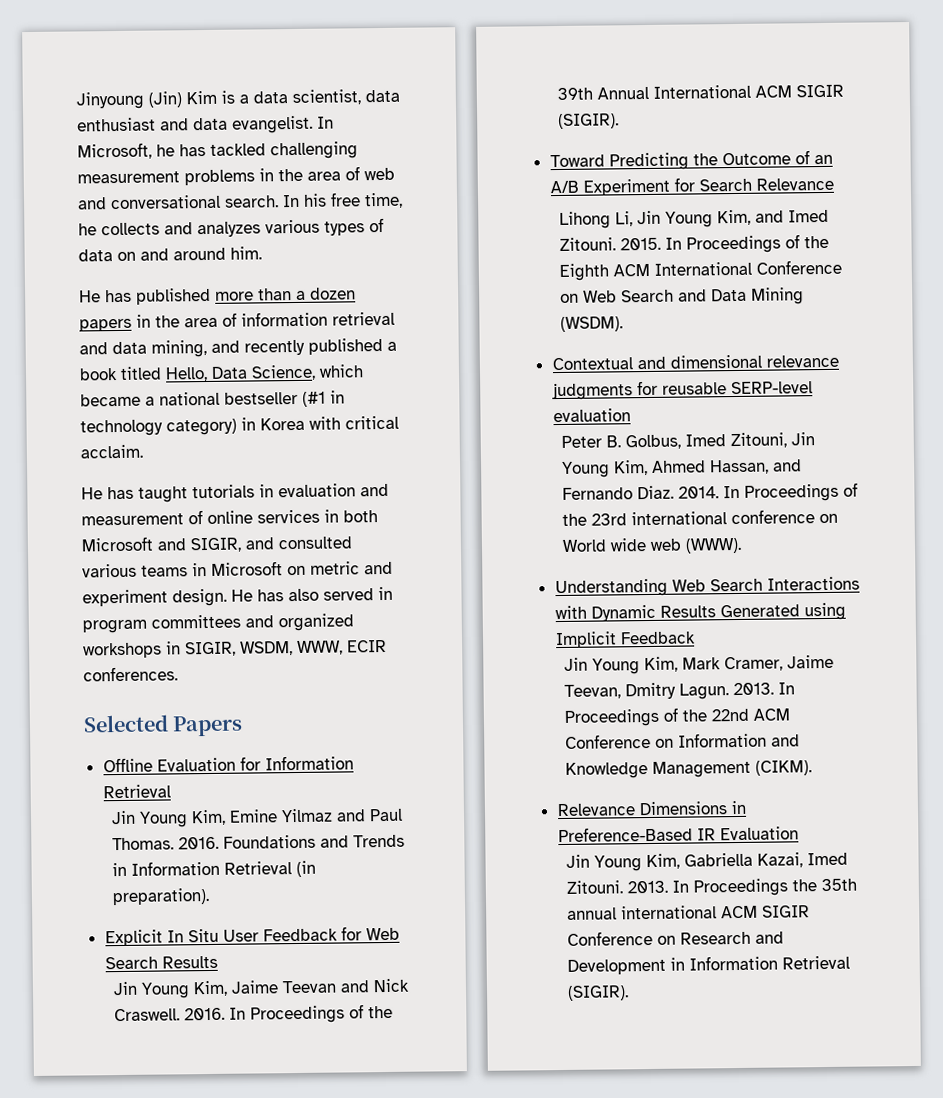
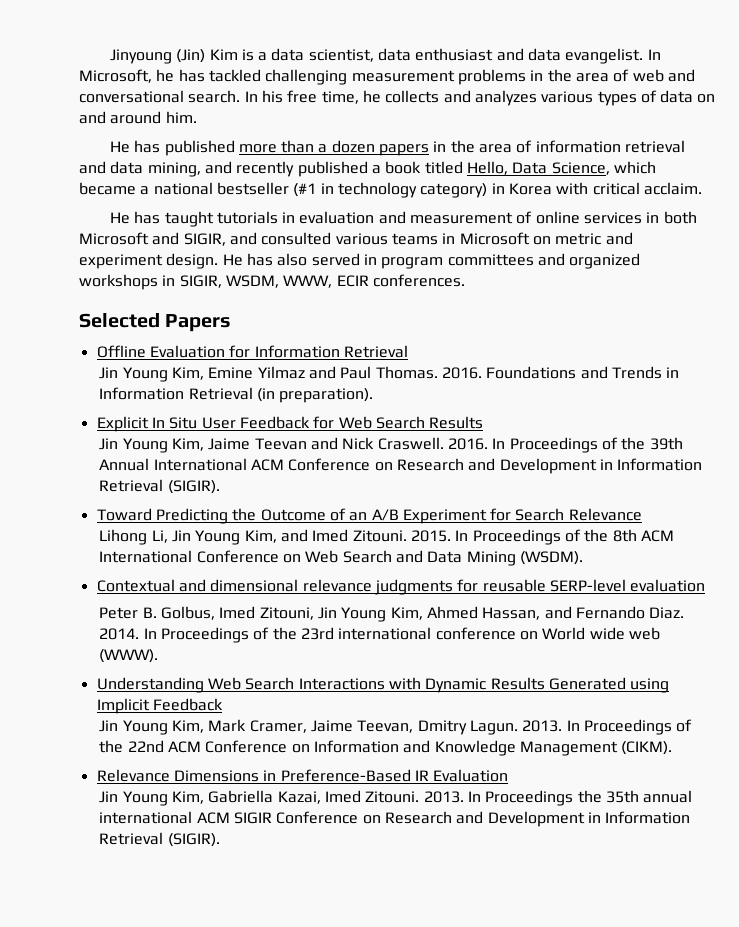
[796,84,845,98] SIGIR -> [288,458,703,474] [99,479,164,492] Conference on Research and Development in Information Retrieval
[559,263,610,281] Eighth -> [612,529,637,542] 8th

